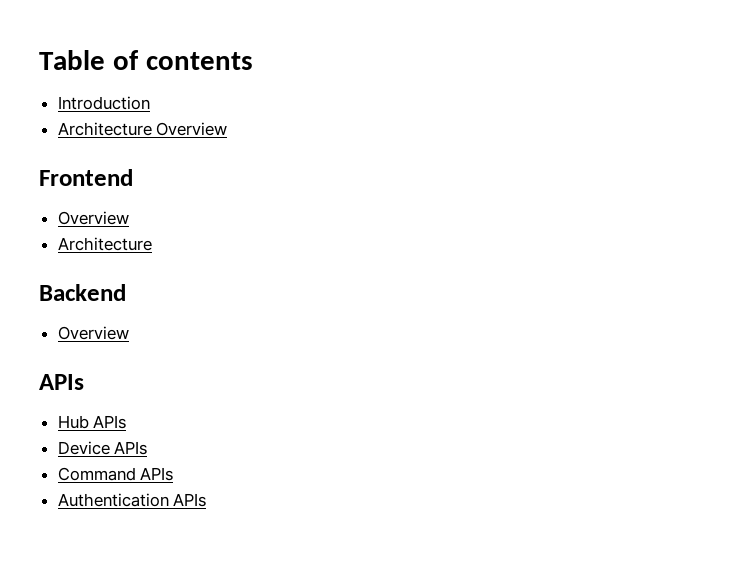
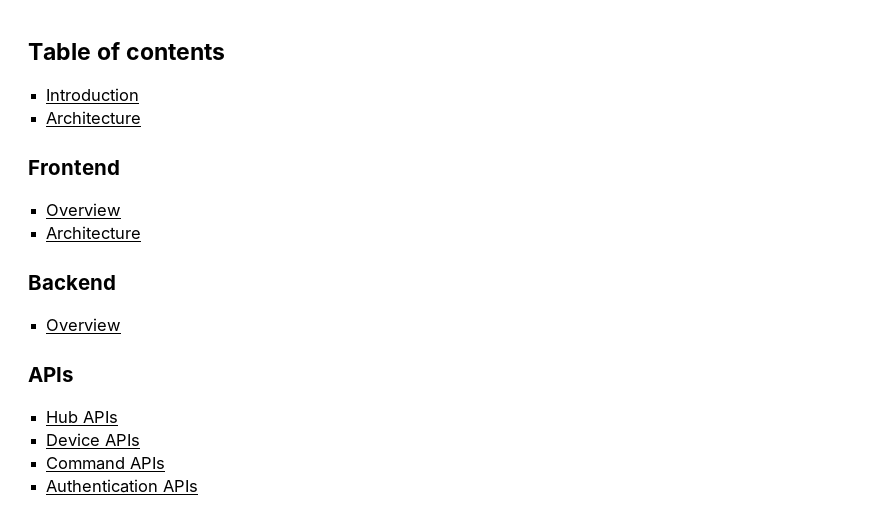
[156,122,228,136] Overview -> (142, 117) none

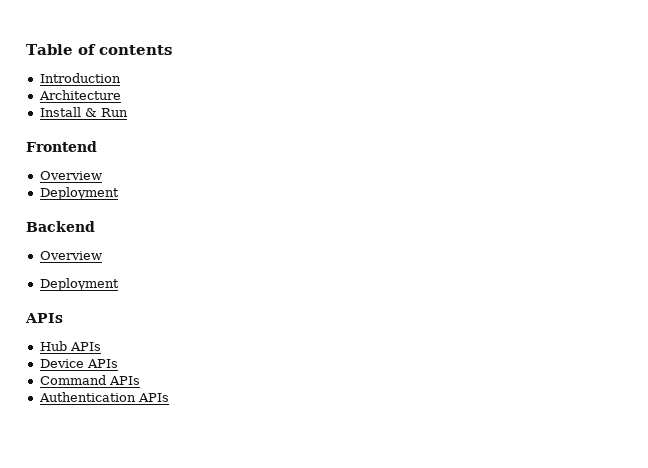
(142, 117) none -> [39,107,128,117] // Install & Run
[46,226,142,239] Architecture -> [39,187,119,200] Deployment
(122, 324) none -> [39,278,119,291] // Deployment

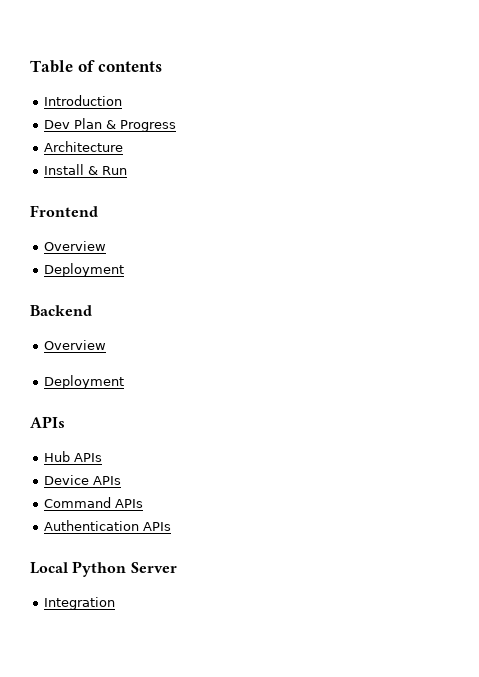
(121, 78) none -> [44,118,177,132] // Dev Plan & Progress
(169, 397) none -> [30,561,177,577] [44,597,116,610] // Local Python Server // Integration

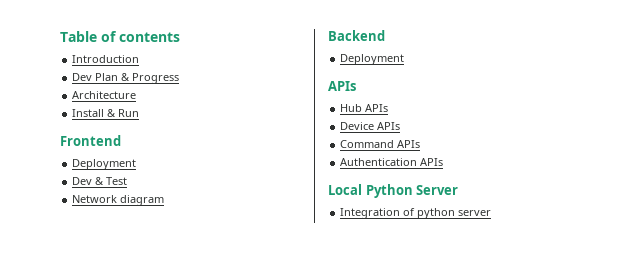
[44,241,107,251] [44,263,125,277] // Overview // Deployment -> [72,159,137,170] [72,177,128,185] [72,195,165,206] // Deployment // Dev & Test // Network diagram
[44,340,107,350] // Overview -> (385, 35) none
(116, 603) none -> [403,208,492,219] of python server

